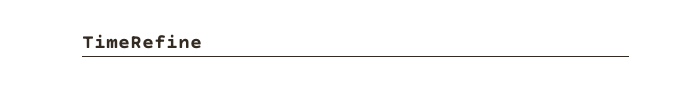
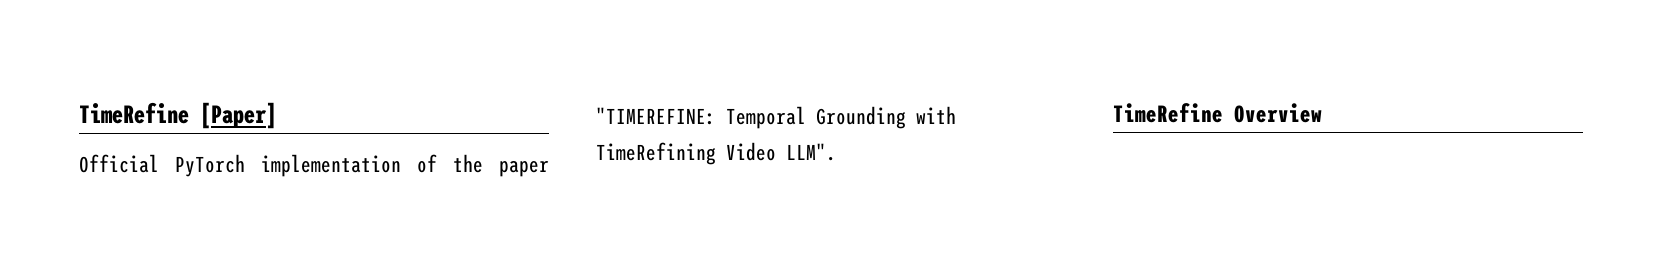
[82,34,202,49] TimeRefine -> [79,102,277,129] [79,154,549,177] [596,106,956,129] [596,142,836,165] [1113,103,1322,123] TimeRefine [Paper] // Official PyTorch implementation of the paper "TIMEREFINE: Temporal Grounding with TimeRefining Video LLM". // TimeRefine Overview

